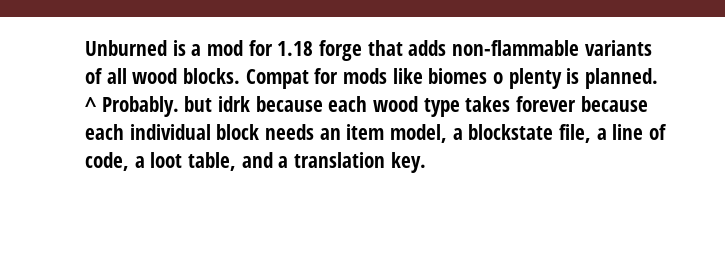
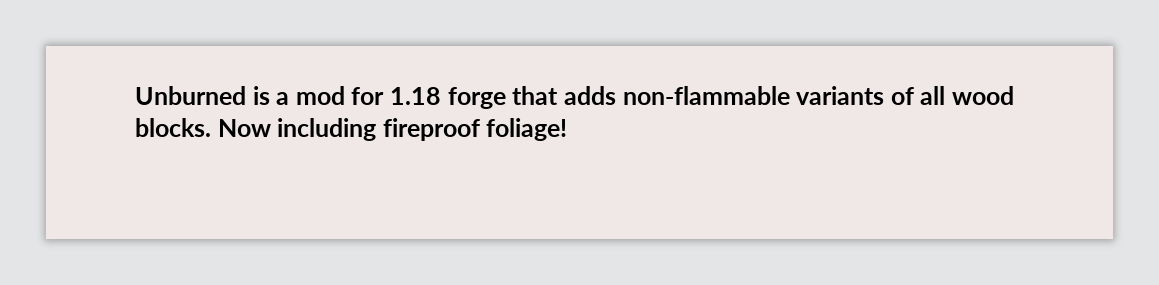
[245,68,659,89] [85,96,648,117] [85,124,668,143] [85,152,426,173] Compat for mods like biomes o plenty is planned. ^ Probably. but idrk because each wood type takes forever because each individual block needs an item model, a blockstate file, a line of code, a loot table, and a translation key. -> [217,118,568,141] Now including fireproof foliage!

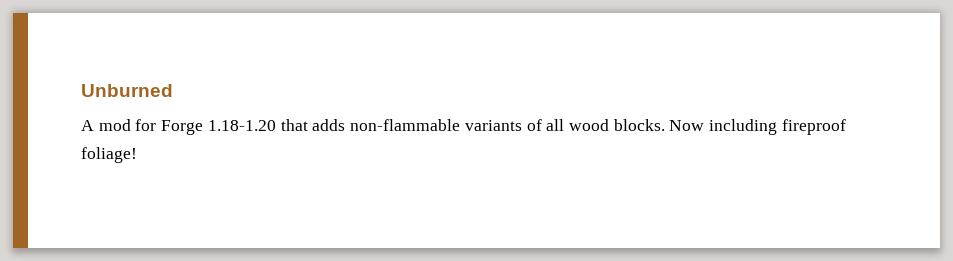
[252,86,506,109] is a mod for 1.18 forge -> [81,119,276,135] // A mod for Forge 1.18-1.20

